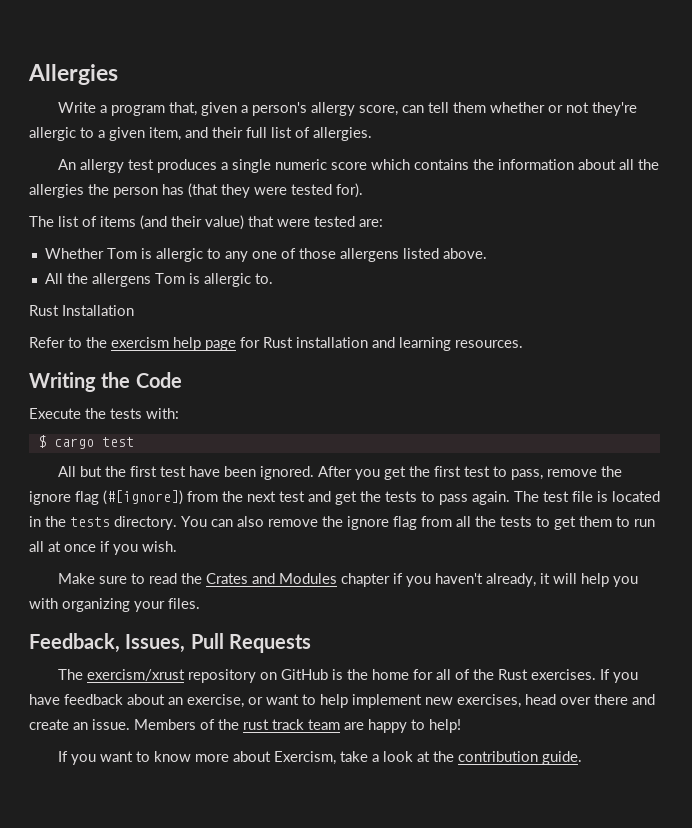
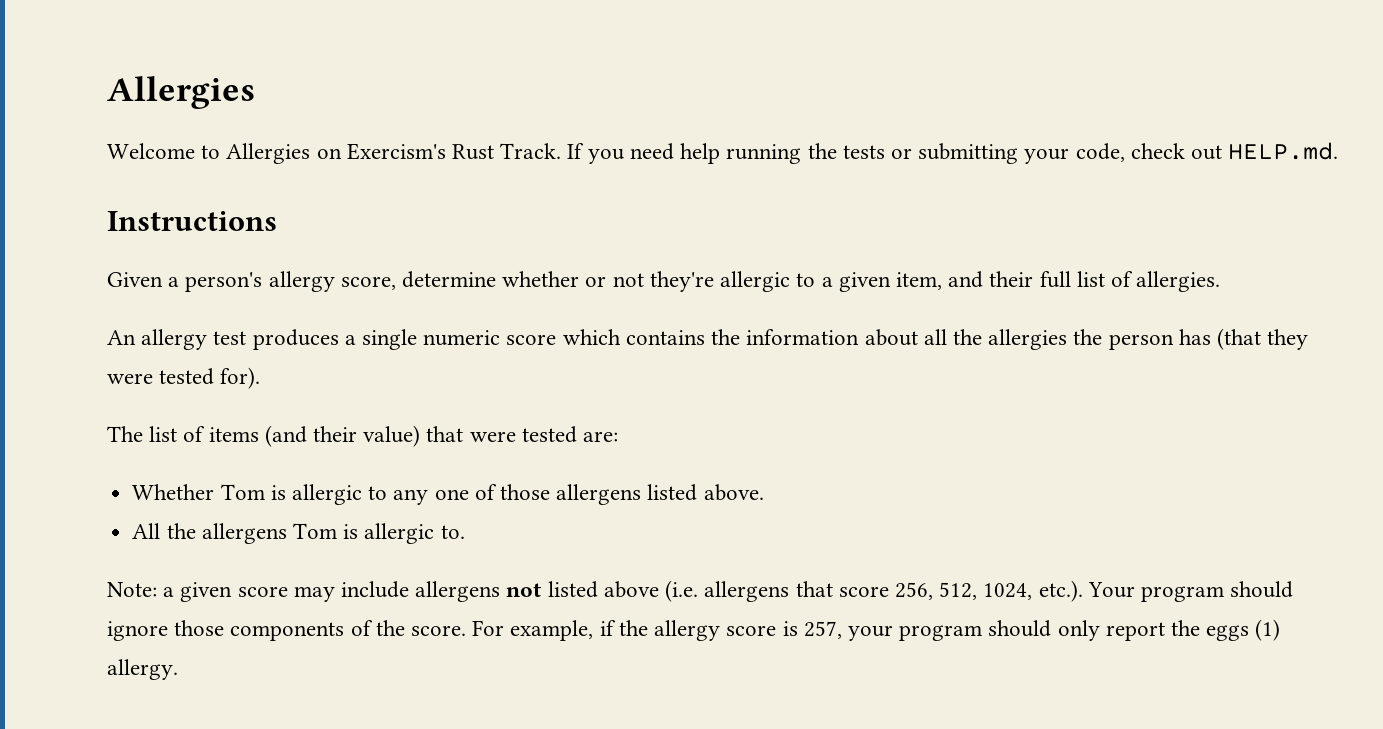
[58,102,238,116] Write a program that, given -> [107,142,1339,164] [107,211,277,231] [107,272,163,287] Welcome to Allergies on Exercism's Rust Track. If you need help running the tests or submitting your code, check out HELP.md. // Instructions // Given
[402,102,487,113] can tell them -> [402,271,497,288] determine
[29,305,134,316] [29,337,523,351] [29,372,182,392] [29,408,179,419] [37,435,134,449] [58,466,623,480] [29,490,660,505] [29,516,655,530] [29,541,177,555] [58,573,639,587] [29,598,200,612] [29,633,311,653] [58,669,639,683] [29,694,655,708] [29,719,461,733] [58,751,583,765] Rust Installation // Refer to the exercism help page for Rust installation and learning resources. // Writing the Code // Execute the tests with: // $ cargo test // All but the first test have been ignored. After you get the first test to pass, remove the ignore flag (#[ignore]) from the next test and get the tests to pass again. The test file is located in the tests directory. You can also remove the ignore flag from all the tests to get them to run all at once if you wish. // Make sure to read the Crates and Modules chapter if you haven't already, it will help you with organizing your files. // Feedback, Issues, Pull Requests // The exercism/xrust repository on GitHub is the home for all of the Rust exercises. If you have feedback about an exercise, or want to help implement new exercises, head over there and create an issue. Members of the rust track team are happy to help! // If you want to know more about Exercism, take a look at the contribution guide. -> [107,580,1294,602] [107,619,1281,641] [107,659,178,680] Note: a given score may include allergens not listed above (i.e. allergens that score 256, 512, 1024, etc.). Your program should ignore those components of the score. For example, if the allergy score is 257, your program should only report the eggs (1) allergy.

